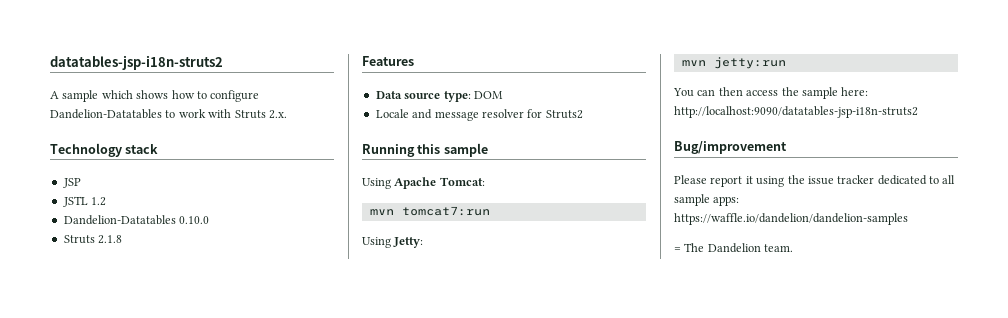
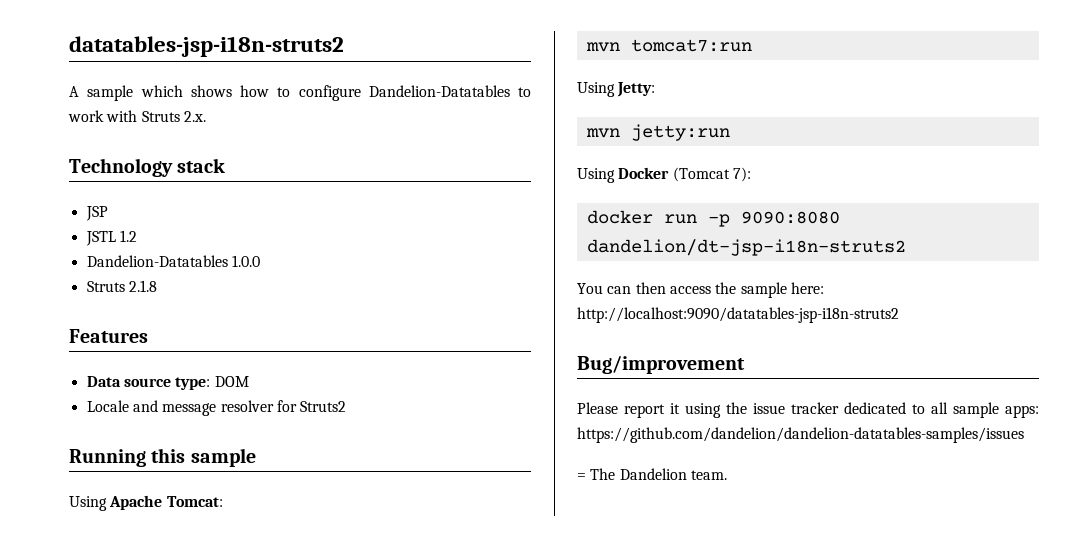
[179,216,210,224] 0.10.0 -> [231,255,260,267] 1.0.0
(786, 63) none -> [577,167,751,183] [586,210,840,227] [586,239,906,256] // Using Docker (Tomcat 7): // docker run -p 9090:8080 dandelion/dt-jsp-i18n-struts2
[674,213,908,225] https://waffle.io/dandelion/dandelion-samples -> [577,427,1024,443] https://github.com/dandelion/dandelion-datatables-samples/issues

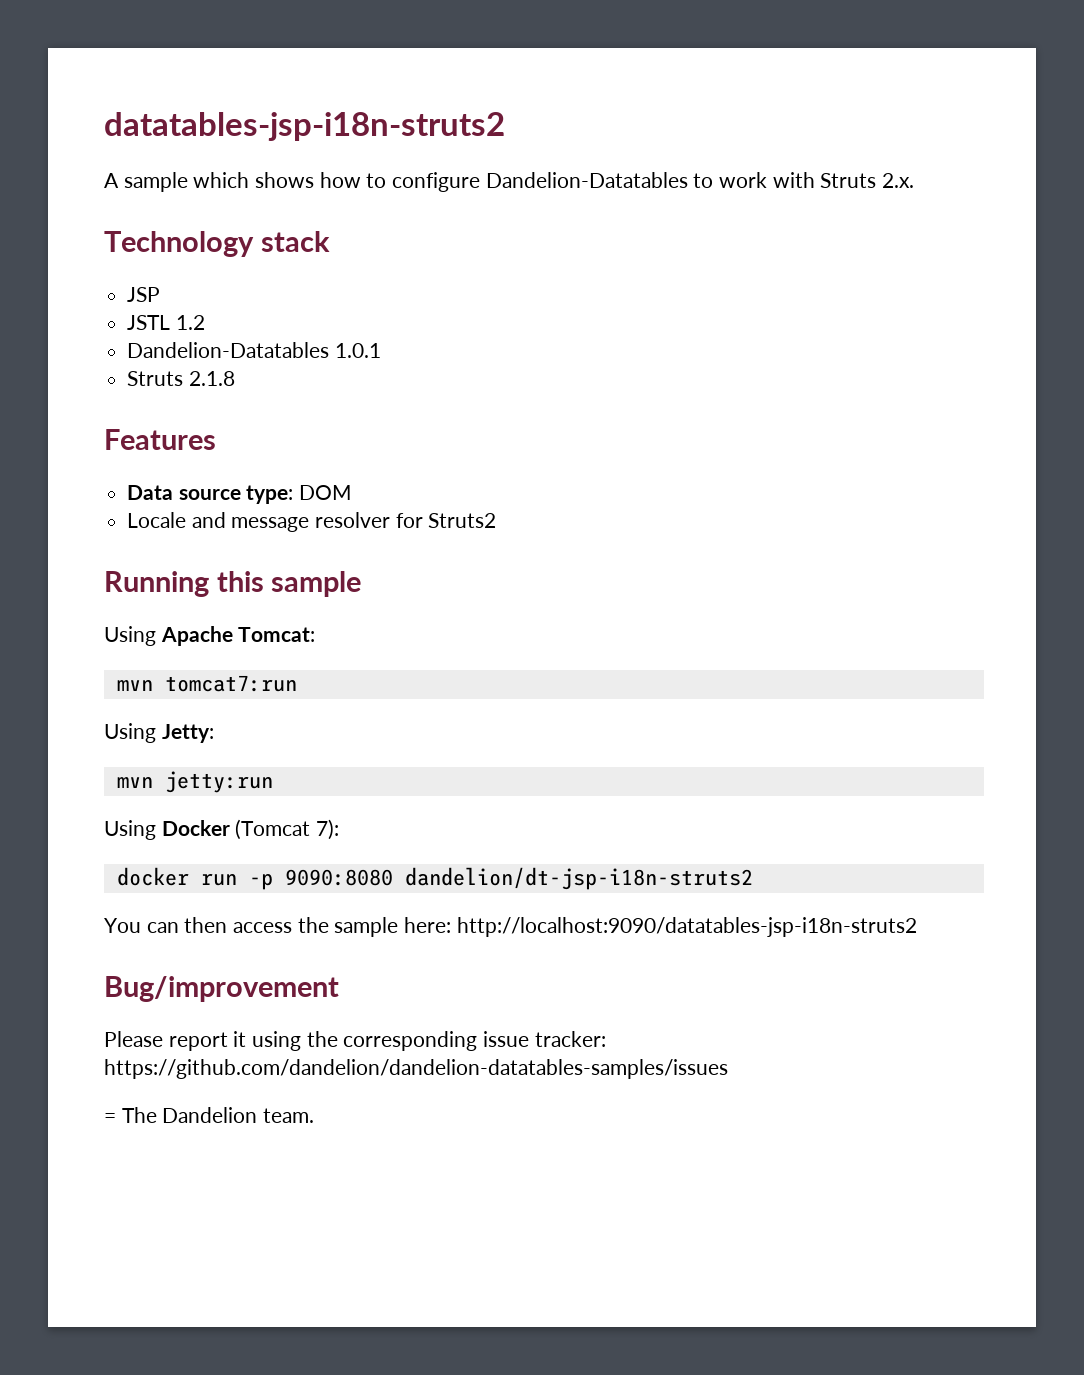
[231,255,260,267] 1.0.0 -> [334,343,381,358] 1.0.1
[753,402,1039,418] issue tracker dedicated to all sample apps: -> [343,1031,606,1051] corresponding issue tracker:

